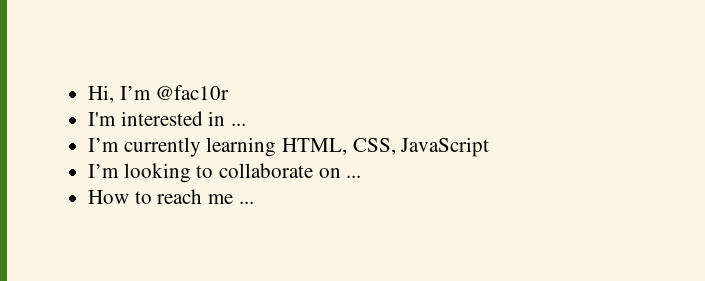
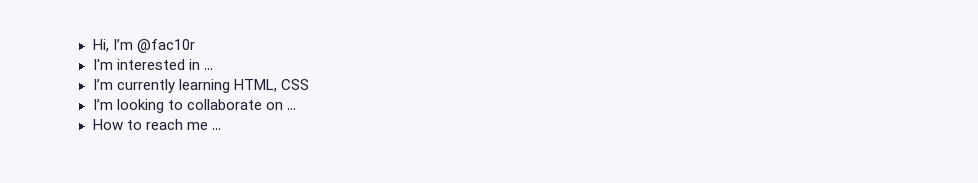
[352,137,490,157] CSS, JavaScript -> [280,79,309,90] CSS

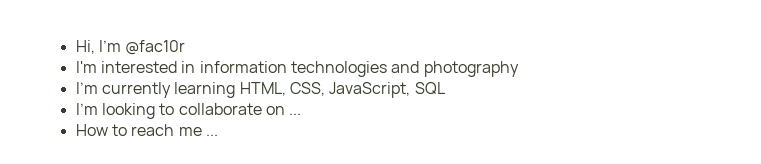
[203,68,213,70] ... -> [199,61,519,77] information technologies and photography
[280,79,309,90] CSS -> [289,82,445,98] CSS, JavaScript, SQL

